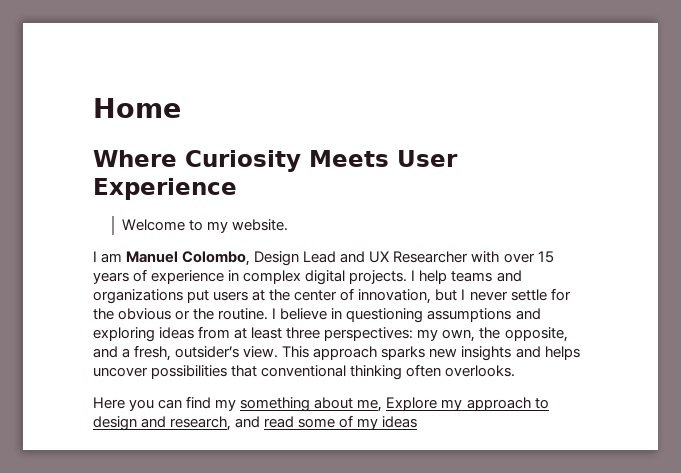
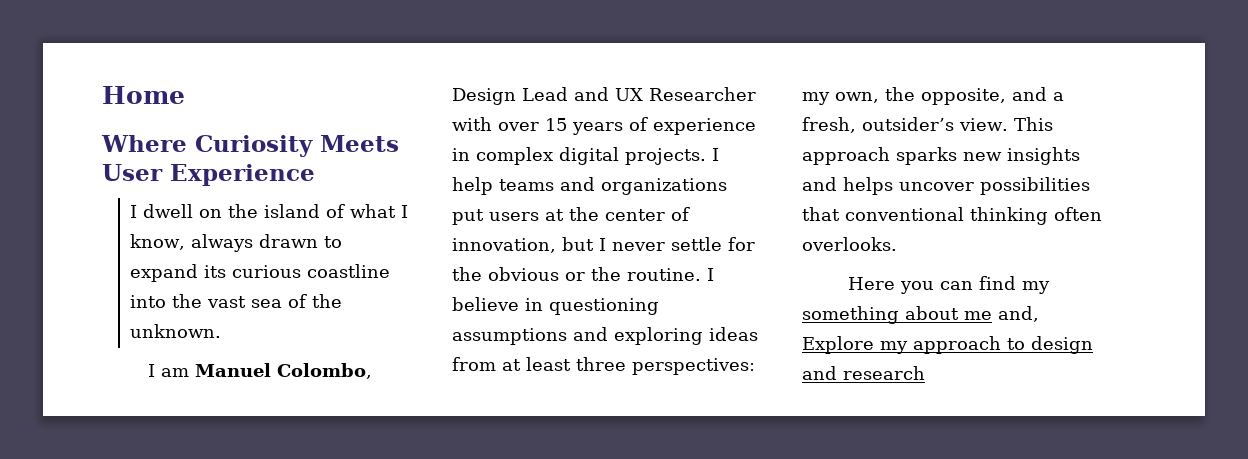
[122,219,289,233] Welcome to my website. -> [130,204,409,218] [130,234,343,252] [130,264,391,282] [130,294,343,308] [130,324,222,338] I dwell on the island of what I know, always drawn to expand its curious coastline into the vast sea of the unknown.
[357,399,383,412] me, -> [964,306,1039,322] me and,
[170,415,418,431] research, and read some of my ideas -> [843,366,925,380] research

